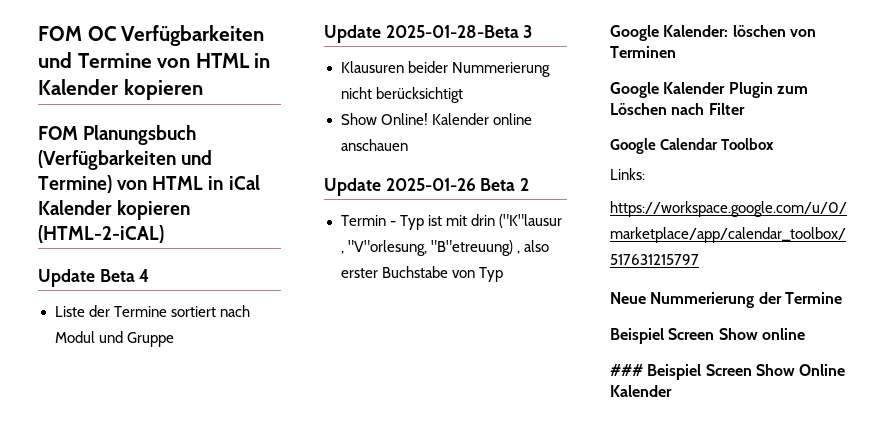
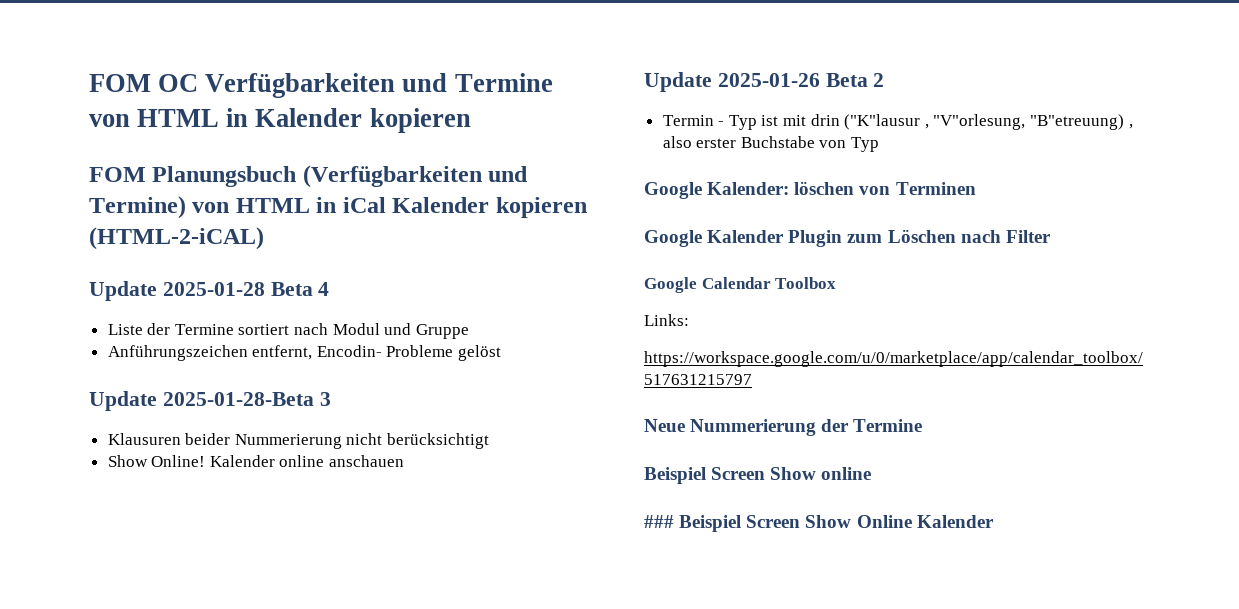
(95, 278) none -> [162,282,265,296] 2025-01-28
(174, 339) none -> [107,345,502,361] // Anführungszeichen entfernt, Encodin- Probleme gelöst

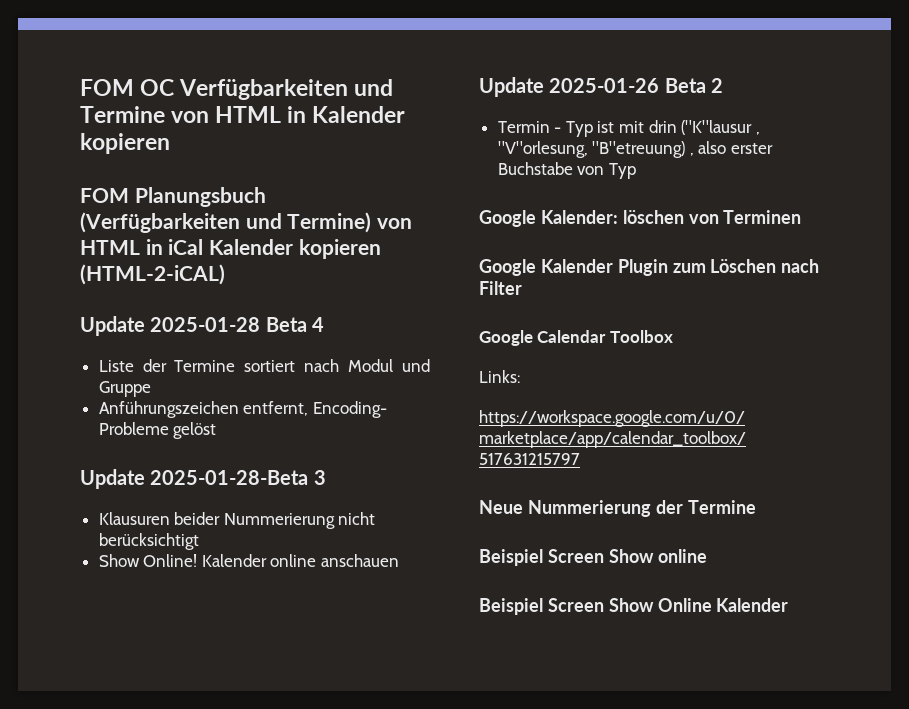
[316,345,382,357] Encodin- -> [312,401,387,418] Encoding-
[644,515,674,528] ### -> (707, 556) none

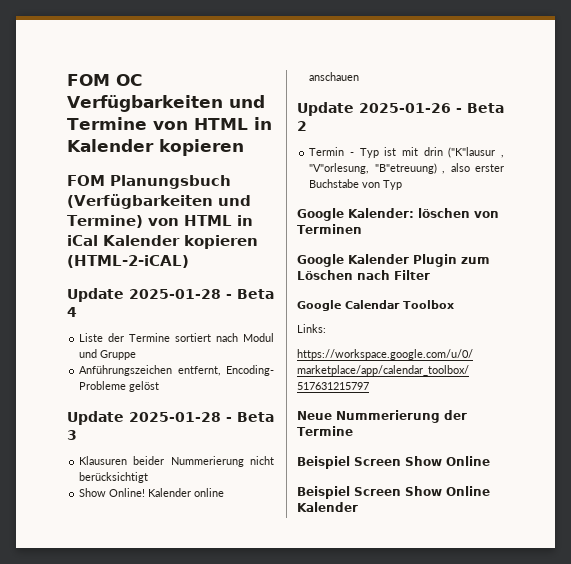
(261, 324) none -> [226,294,232,299] -
[150,470,309,485] 2025-01-28-Beta -> [129,412,274,422] 2025-01-28 - Beta
(660, 85) none -> [456,108,462,113] -
[657,549,707,563] online -> [446,456,490,466] Online

